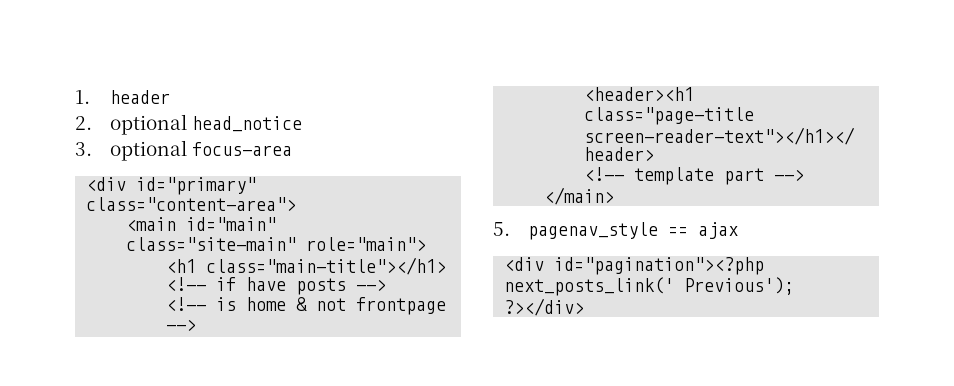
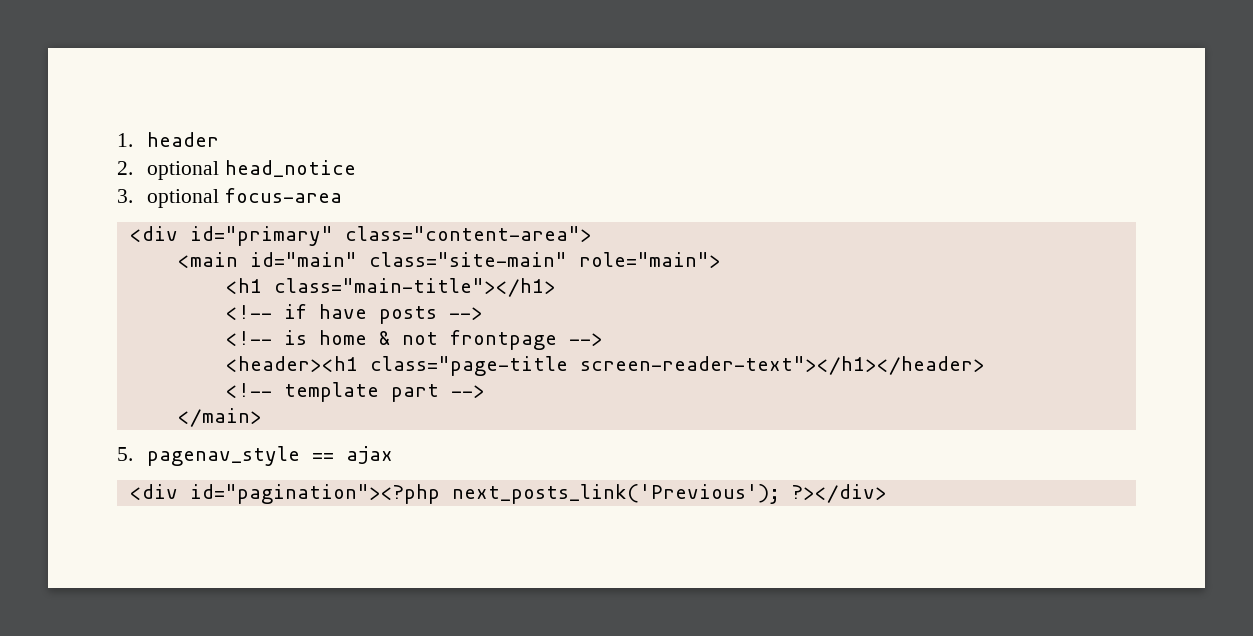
[504,277,795,296] next_posts_link(' Previous'); -> [451,484,780,504] next_posts_link('Previous');

